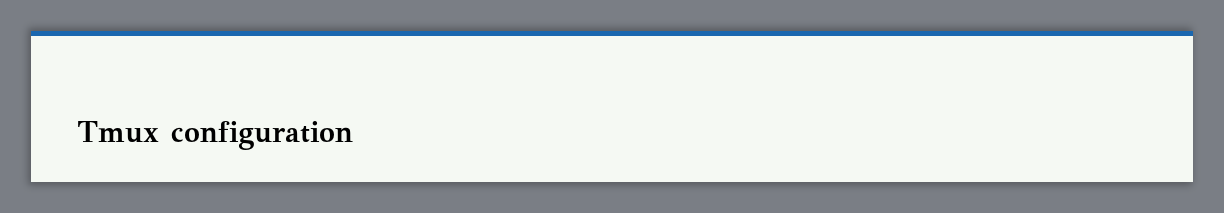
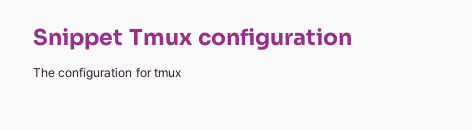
(77, 132) none -> [33,28,123,50] Snippet
(353, 135) none -> [33,67,182,80] // The configuration for tmux

